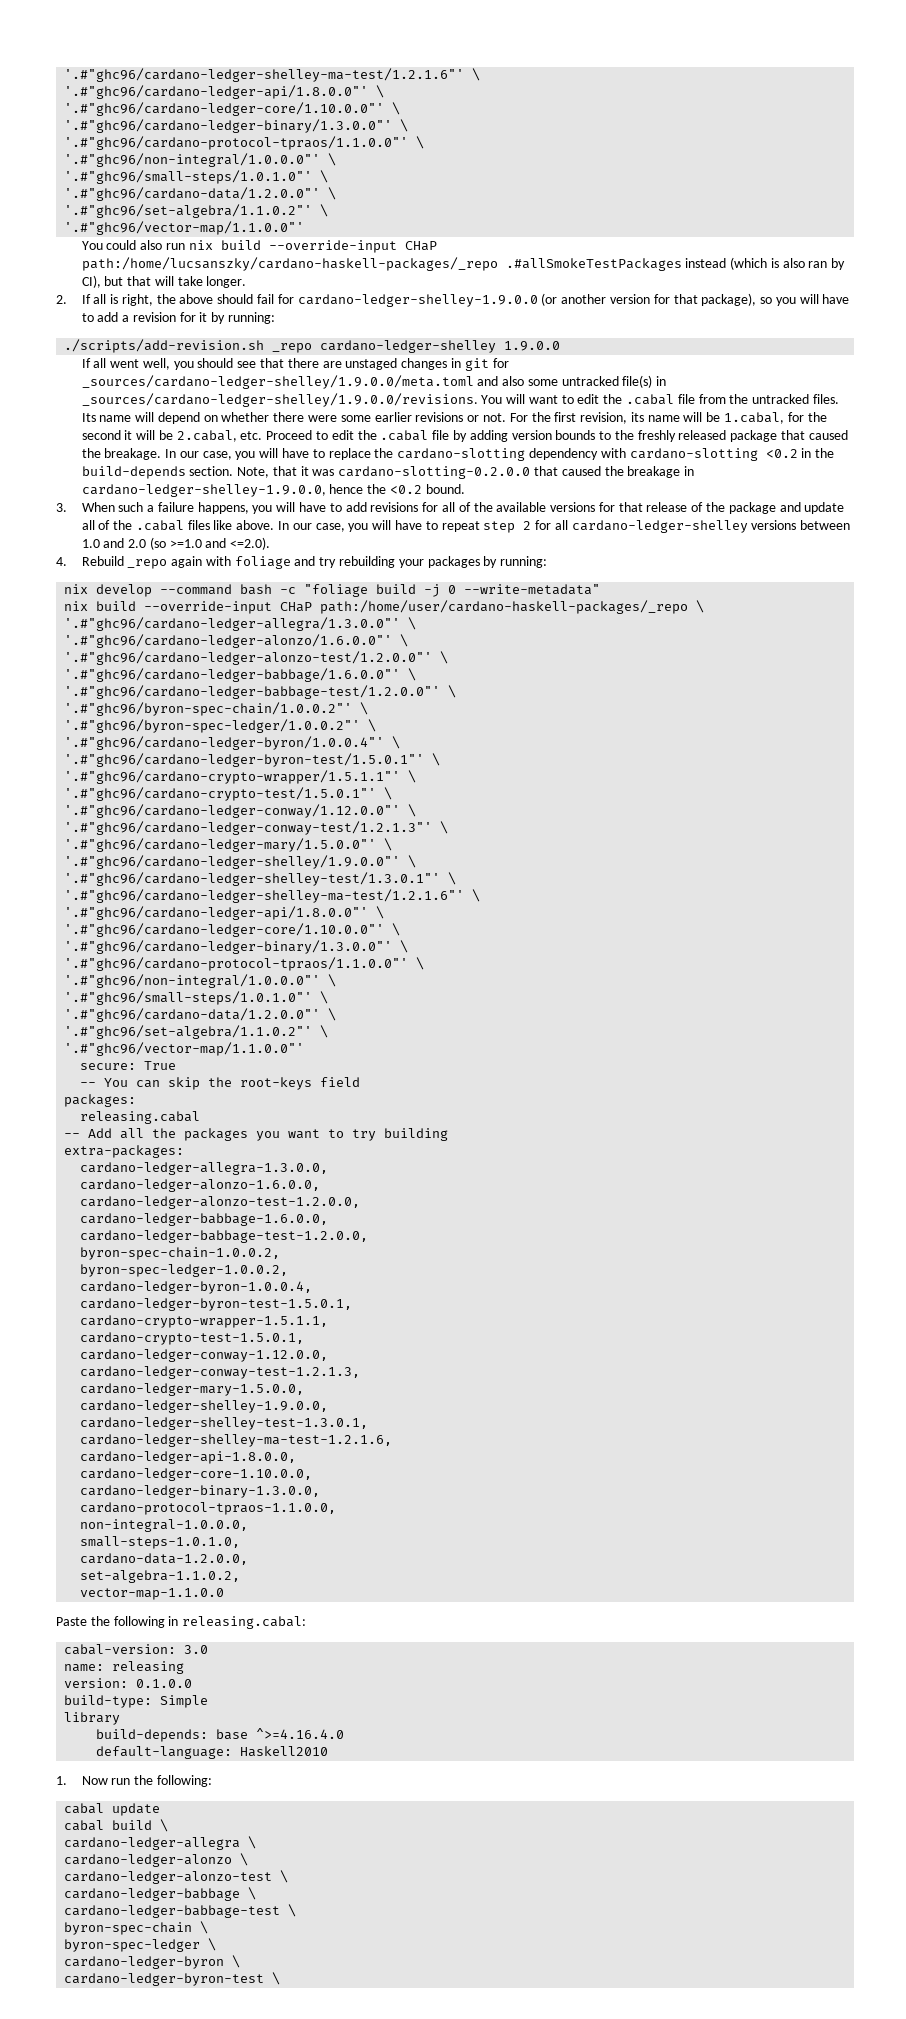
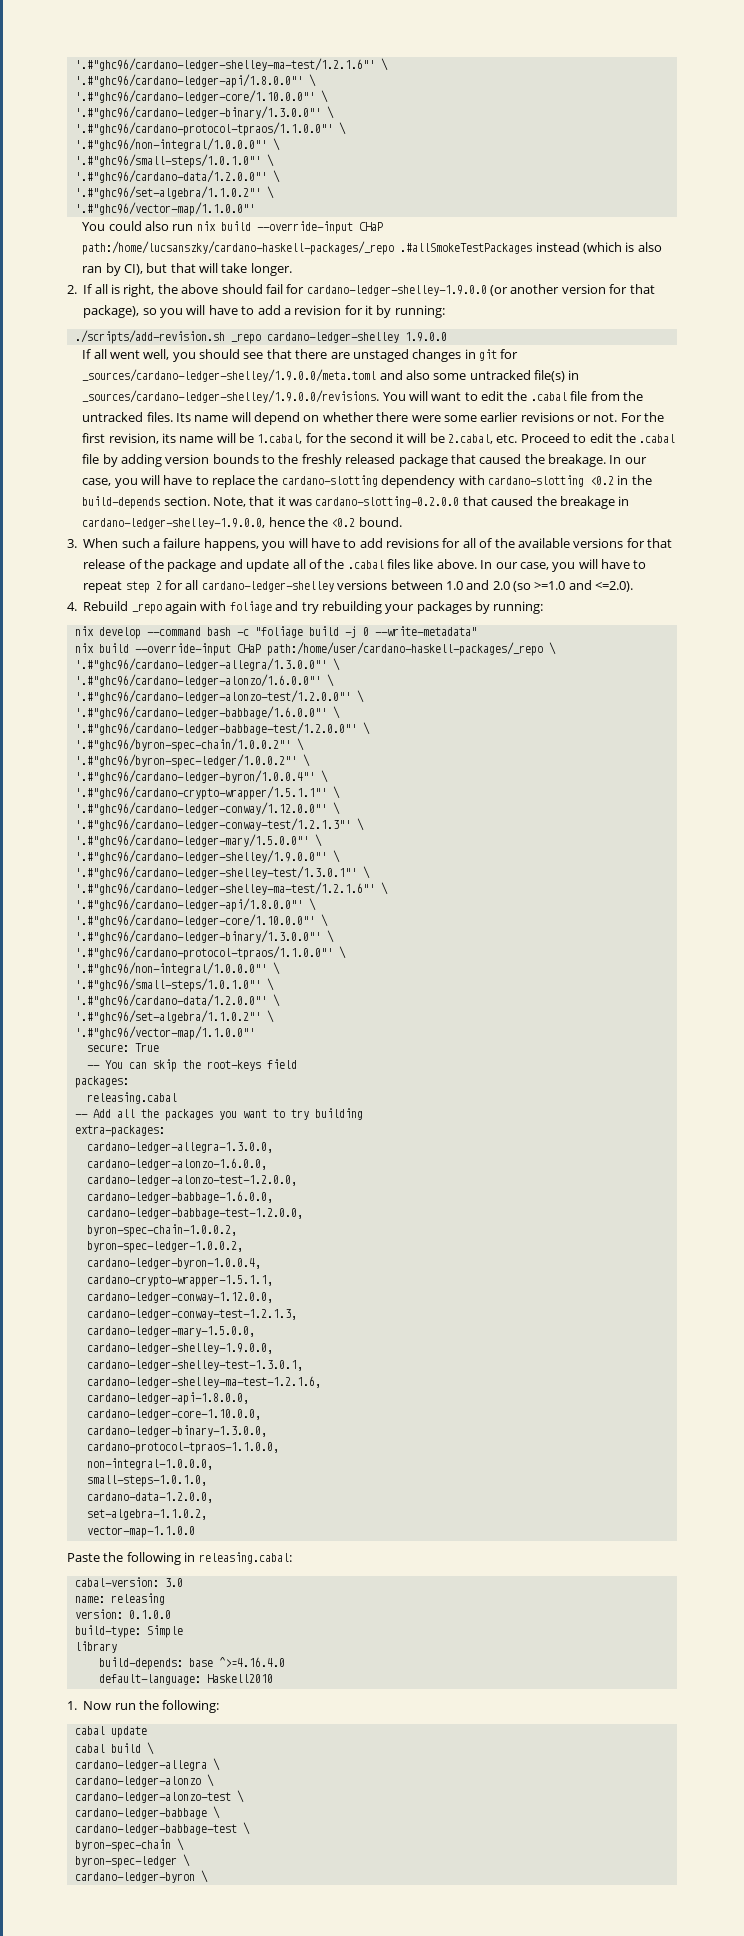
[64,753,441,767] // '.#"ghc96/cardano-ledger-byron-test/1.5.0.1"' \ -> (328, 776) none
[64,787,393,801] // '.#"ghc96/cardano-crypto-test/1.5.0.1"' \ -> (340, 792) none
[80,1298,353,1311] // cardano-ledger-byron-test-1.5.0.1, -> (261, 1263) none
[80,1332,305,1345] // cardano-crypto-test-1.5.0.1, -> (273, 1281) none
[64,1972,281,1986] // cardano-ledger-byron-test \ -> (208, 1876) none

